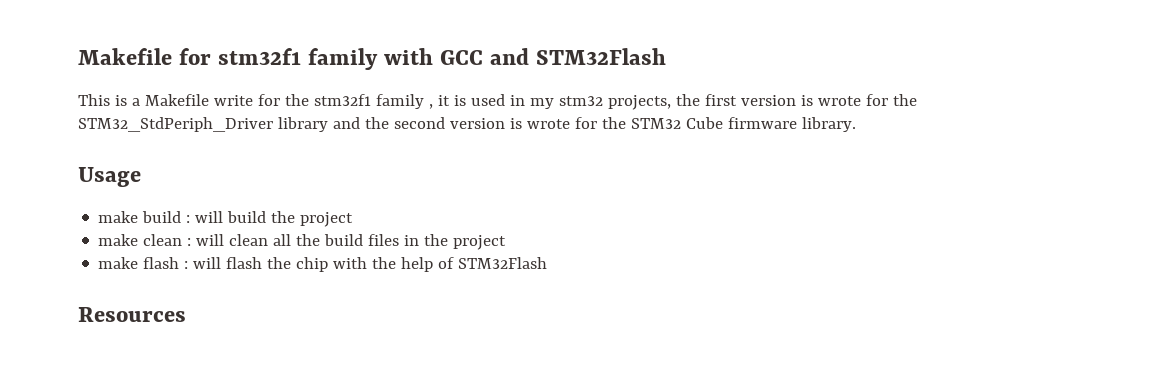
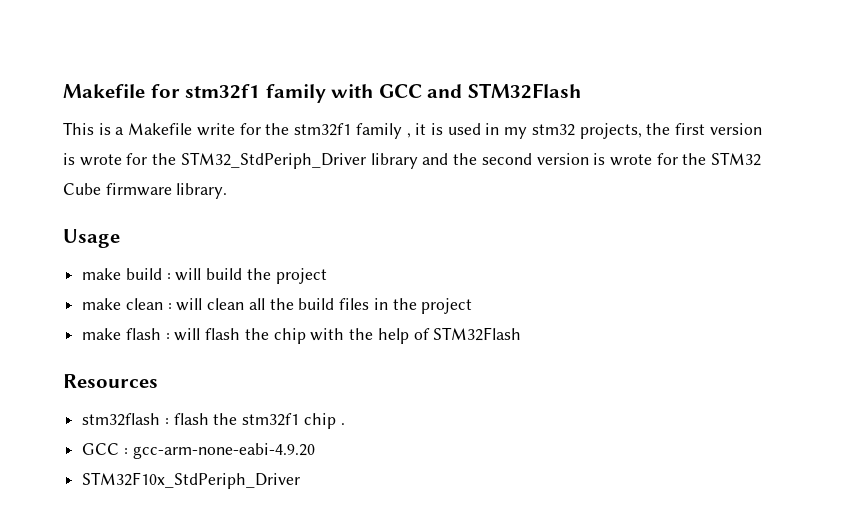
(186, 314) none -> [82,413,345,429] [82,443,315,459] [82,472,301,489] // stm32flash : flash the stm32f1 chip . // GCC : gcc-arm-none-eabi-4.9.20 // STM32F10x_StdPeriph_Driver

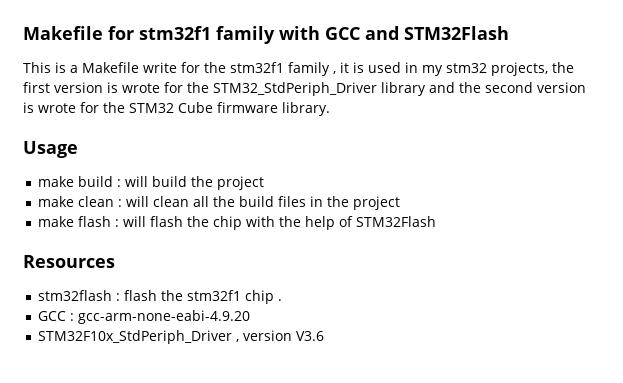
(301, 480) none -> [236,330,325,342] , version V3.6

